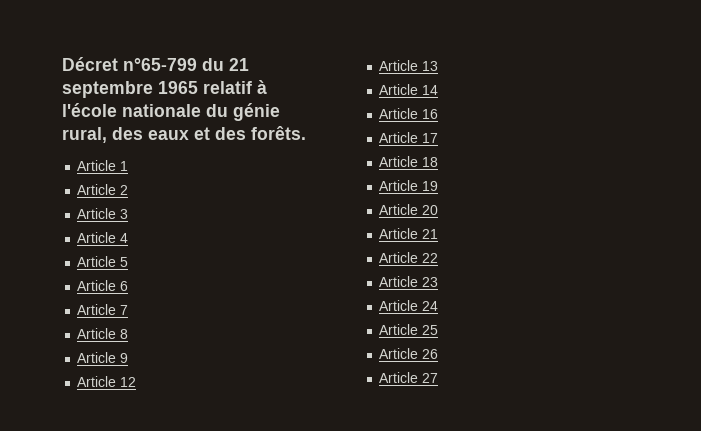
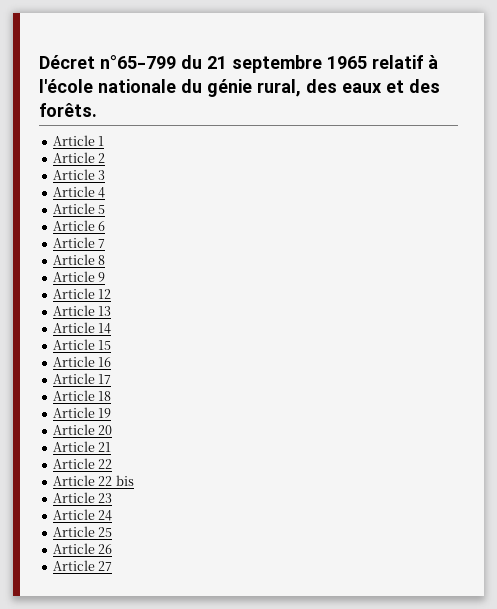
(439, 90) none -> [52,339,112,350] // Article 15
(439, 258) none -> [52,475,134,486] // Article 22 bis

